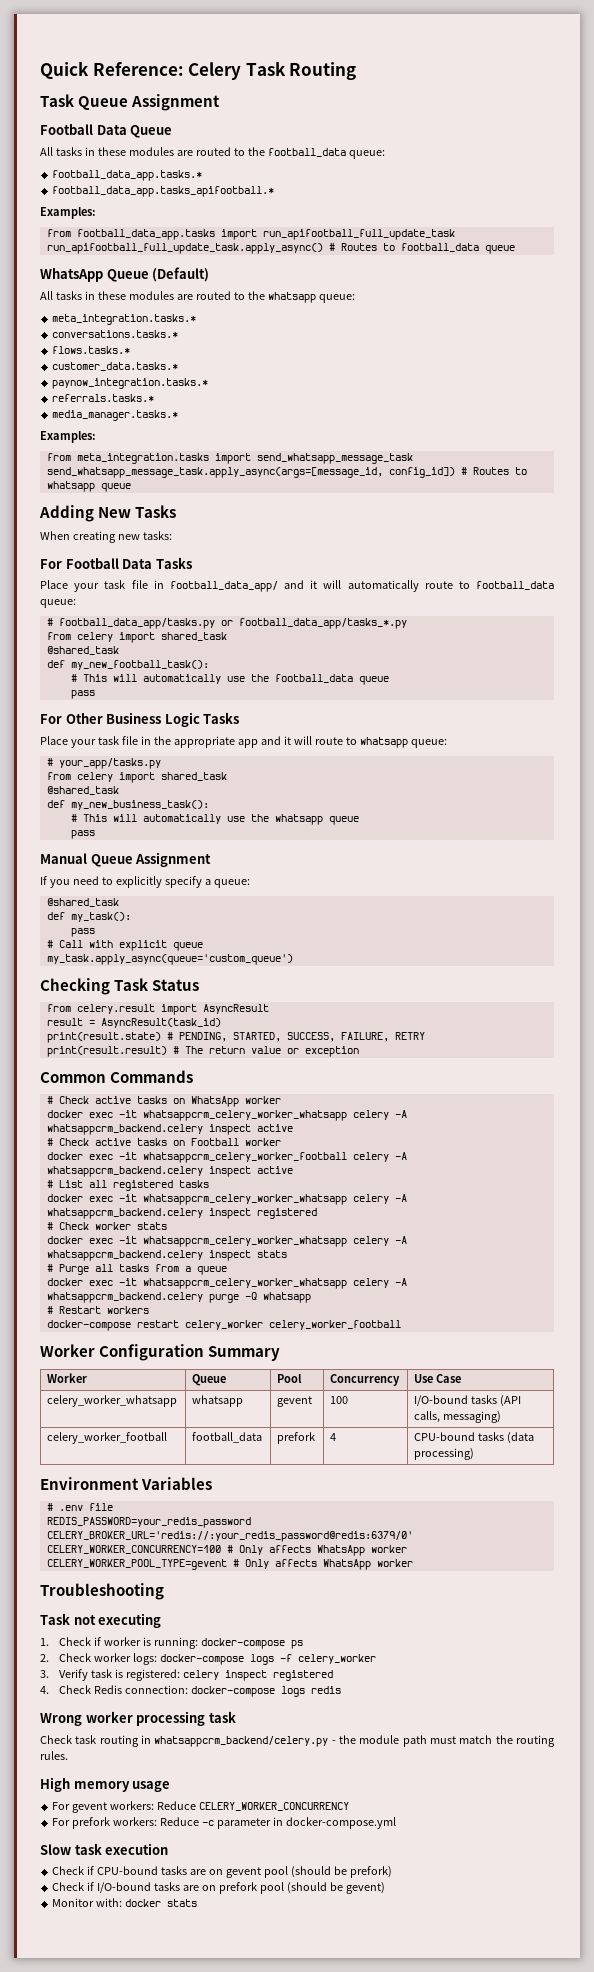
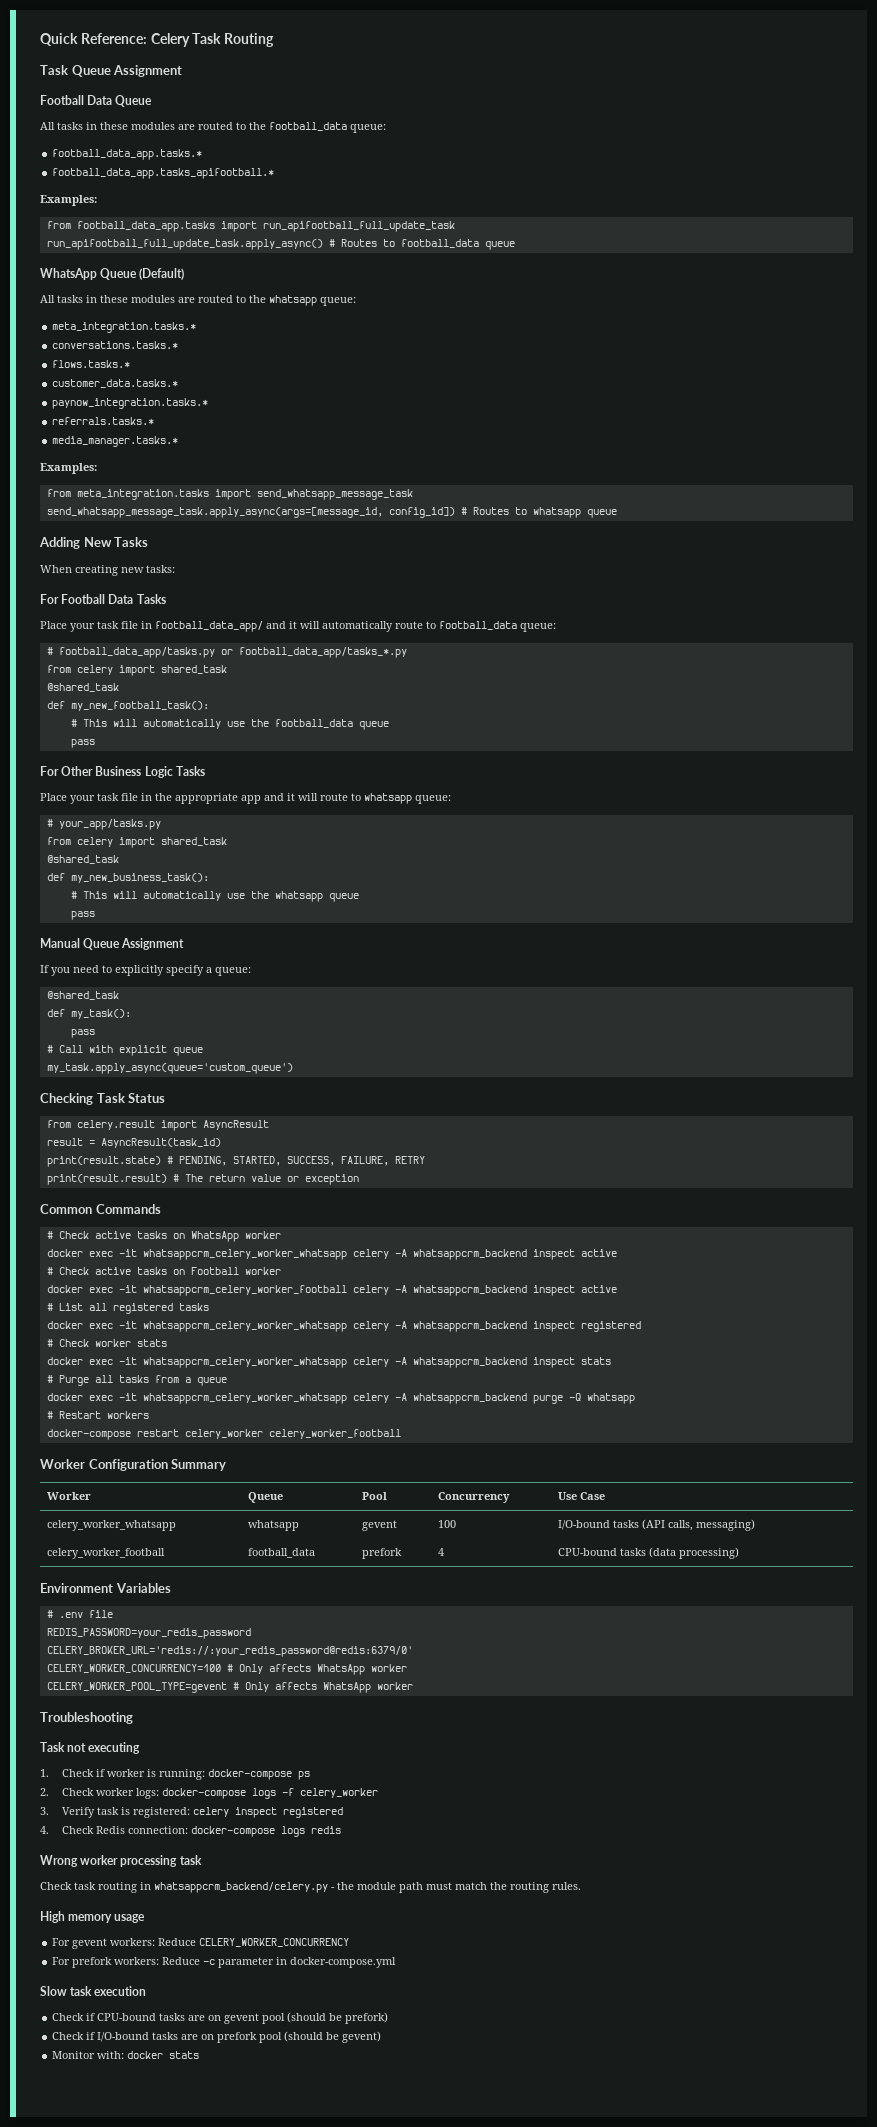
[46,1124,203,1135] whatsappcrm_backend.celery -> [412,1249,527,1260] whatsappcrm_backend
[46,1166,203,1177] whatsappcrm_backend.celery -> [412,1285,527,1296] whatsappcrm_backend
[46,1208,203,1219] whatsappcrm_backend.celery -> [412,1321,527,1332] whatsappcrm_backend
[46,1250,203,1261] whatsappcrm_backend.celery -> [412,1357,527,1368] whatsappcrm_backend
[46,1292,203,1303] whatsappcrm_backend.celery -> [412,1393,527,1404] whatsappcrm_backend

